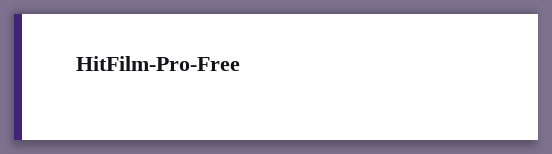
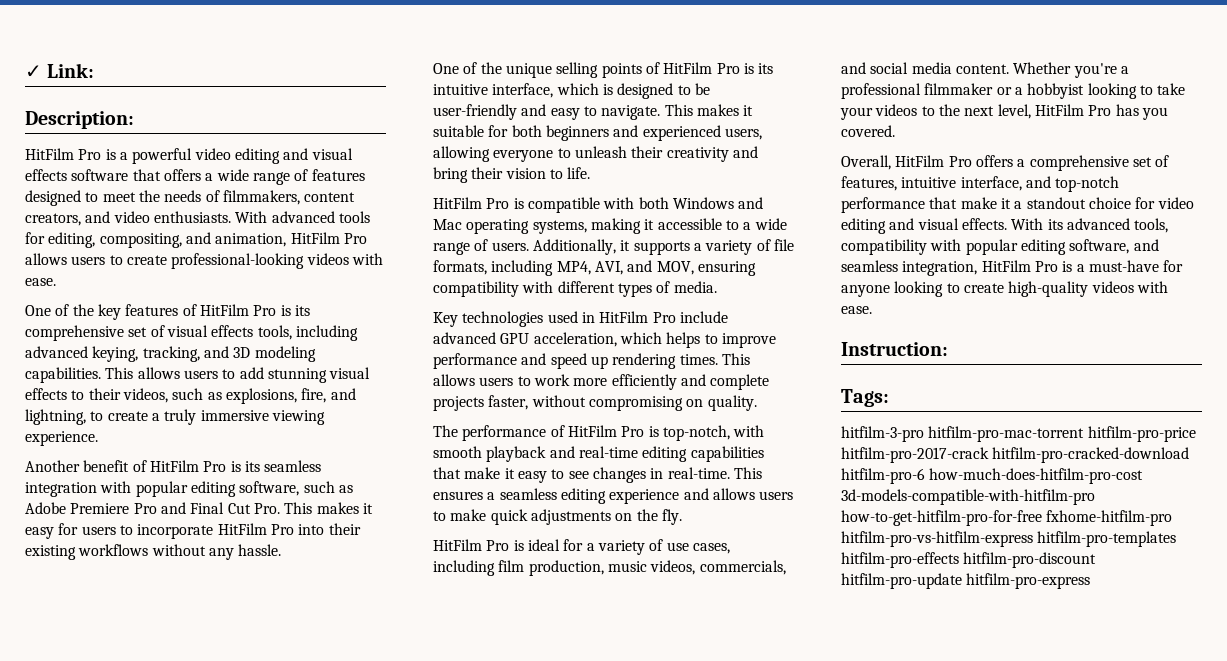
[76,56,240,71] HitFilm-Pro-Free -> [25,63,95,78] [25,111,134,129] [25,148,353,164] [25,169,365,185] [25,190,356,206] [25,211,370,226] [25,232,367,248] [25,253,383,269] [25,278,56,286] [25,304,310,320] [25,325,358,341] [25,346,316,362] [25,367,371,383] [25,388,356,404] [25,409,325,425] [25,431,98,446] [25,460,322,472] [25,481,353,497] [25,502,373,514] [25,523,361,539] [25,544,282,560] [433,62,774,78] [433,83,710,99] [433,104,754,120] [433,125,762,141] [433,146,758,162] [433,167,591,183] [433,197,764,213] [433,218,787,234] [433,239,794,255] [433,260,756,276] [433,281,717,297] [433,311,728,327] [433,332,776,348] [433,353,750,369] [433,374,770,390] [433,395,757,411] [433,425,765,441] [433,446,764,462] [433,467,762,483] [433,488,794,504] [433,509,682,525] [433,539,730,555] [433,560,786,576] [841,62,1129,78] [841,83,1186,99] [840,104,1168,120] [841,125,895,137] [841,155,1170,171] [841,176,1120,192] [841,197,1194,213] [841,218,1169,234] [841,239,1159,255] [841,260,1184,276] [841,281,1168,297] [841,306,872,314] [841,342,948,356] [841,389,889,407] [841,426,1196,442] [841,447,1190,463] [841,468,1144,484] [841,489,1095,505] [841,510,1173,526] [841,531,1177,547] [841,552,1097,568] [841,573,1091,589] ✓ Link: // Description: // HitFilm Pro is a powerful video editing and visual effects software that offers a wide range of features designed to meet the needs of filmmakers, content creators, and video enthusiasts. With advanced tools for editing, compositing, and animation, HitFilm Pro allows users to create professional-looking videos with ease. // One of the key features of HitFilm Pro is its comprehensive set of visual effects tools, including advanced keying, tracking, and 3D modeling capabilities. This allows users to add stunning visual effects to their videos, such as explosions, fire, and lightning, to create a truly immersive viewing experience. // Another benefit of HitFilm Pro is its seamless integration with popular editing software, such as Adobe Premiere Pro and Final Cut Pro. This makes it easy for users to incorporate HitFilm Pro into their existing workflows without any hassle. // One of the unique selling points of HitFilm Pro is its intuitive interface, which is designed to be user-friendly and easy to navigate. This makes it suitable for both beginners and experienced users, allowing everyone to unleash their creativity and bring their vision to life. // HitFilm Pro is compatible with both Windows and Mac operating systems, making it accessible to a wide range of users. Additionally, it supports a variety of file formats, including MP4, AVI, and MOV, ensuring compatibility with different types of media. // Key technologies used in HitFilm Pro include advanced GPU acceleration, which helps to improve performance and speed up rendering times. This allows users to work more efficiently and complete projects faster, without compromising on quality. // The performance of HitFilm Pro is top-notch, with smooth playback and real-time editing capabilities that make it easy to see changes in real-time. This ensures a seamless editing experience and allows users to make quick adjustments on the fly. // HitFilm Pro is ideal for a variety of use cases, including film production, music videos, commercials, and social media content. Whether you're a professional filmmaker or a hobbyist looking to take your videos to the next level, HitFilm Pro has you covered. // Overall, HitFilm Pro offers a comprehensive set of features, intuitive interface, and top-notch performance that make it a standout choice for video editing and visual effects. With its advanced tools, compatibility with popular editing software, and seamless integration, HitFilm Pro is a must-have for anyone looking to create high-quality videos with ease. // Instruction: // Tags: // hitfilm-3-pro hitfilm-pro-mac-torrent hitfilm-pro-price hitfilm-pro-2017-crack hitfilm-pro-cracked-download hitfilm-pro-6 how-much-does-hitfilm-pro-cost 3d-models-compatible-with-hitfilm-pro how-to-get-hitfilm-pro-for-free fxhome-hitfilm-pro hitfilm-pro-vs-hitfilm-express hitfilm-pro-templates hitfilm-pro-effects hitfilm-pro-discount hitfilm-pro-update hitfilm-pro-express

